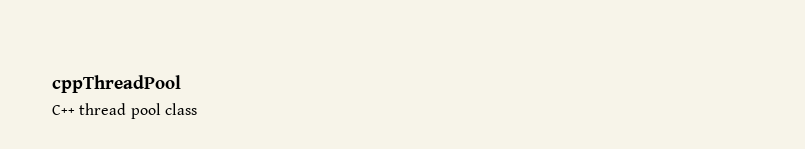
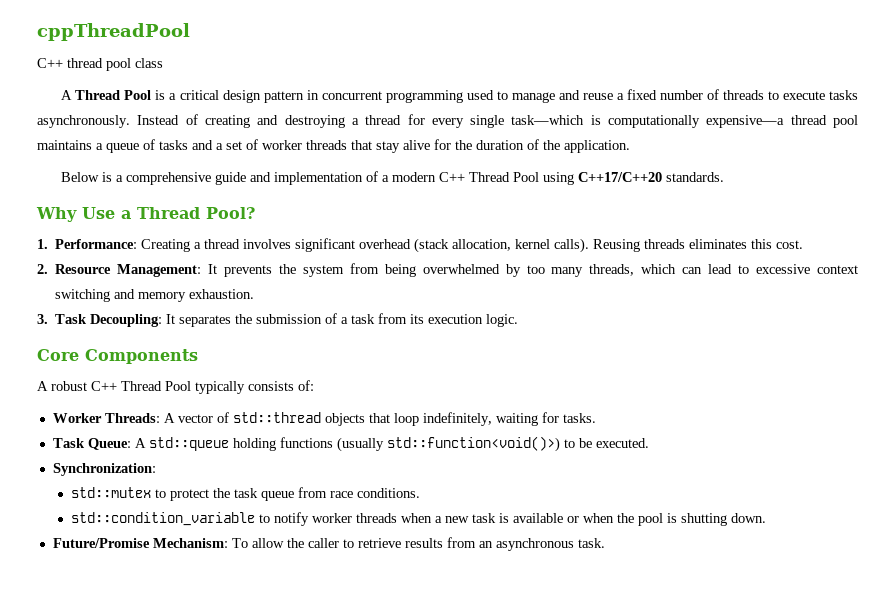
(197, 109) none -> [61,89,859,103] [37,114,858,128] [37,139,630,153] [61,171,725,185] [36,207,255,222] [37,238,804,253] [37,263,858,277] [55,289,255,302] [37,313,519,327] [37,349,198,364] [37,380,314,394] [52,412,596,426] [52,436,649,452] [52,463,156,476] [71,487,421,501] [71,512,767,526] [52,537,605,551] // A Thread Pool is a critical design pattern in concurrent programming used to manage and reuse a fixed number of threads to execute tasks asynchronously. Instead of creating and destroying a thread for every single task—which is computationally expensive—a thread pool maintains a queue of tasks and a set of worker threads that stay alive for the duration of the application. // Below is a comprehensive guide and implementation of a modern C++ Thread Pool using C++17/C++20 standards. // Why Use a Thread Pool? // 1. Performance: Creating a thread involves significant overhead (stack allocation, kernel calls). Reusing threads eliminates this cost. // 2. Resource Management: It prevents the system from being overwhelmed by too many threads, which can lead to excessive context switching and memory exhaustion. // 3. Task Decoupling: It separates the submission of a task from its execution logic. // Core Components // A robust C++ Thread Pool typically consists of: // Worker Threads: A vector of std::thread objects that loop indefinitely, waiting for tasks. // Task Queue: A std::queue holding functions (usually std::function<void()>) to be executed. // Synchronization: // std::mutex to protect the task queue from race conditions. // std::condition_variable to notify worker threads when a new task is available or when the pool is shutting down. // Future/Promise Mechanism: To allow the caller to retrieve results from an asynchronous task.

